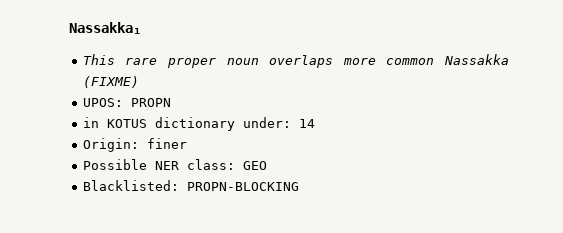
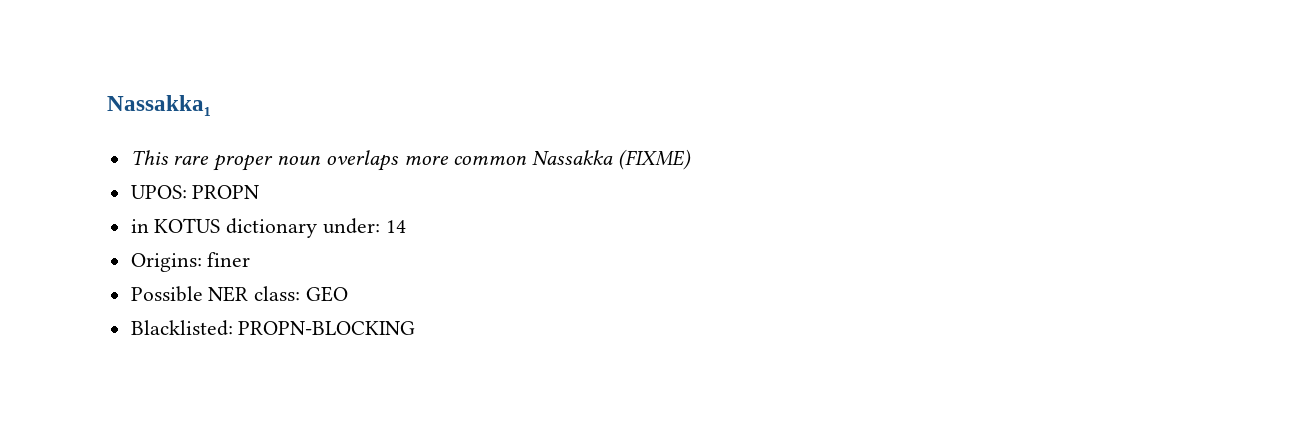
[82,138,139,152] Origin: -> [130,253,202,272] Origins:

